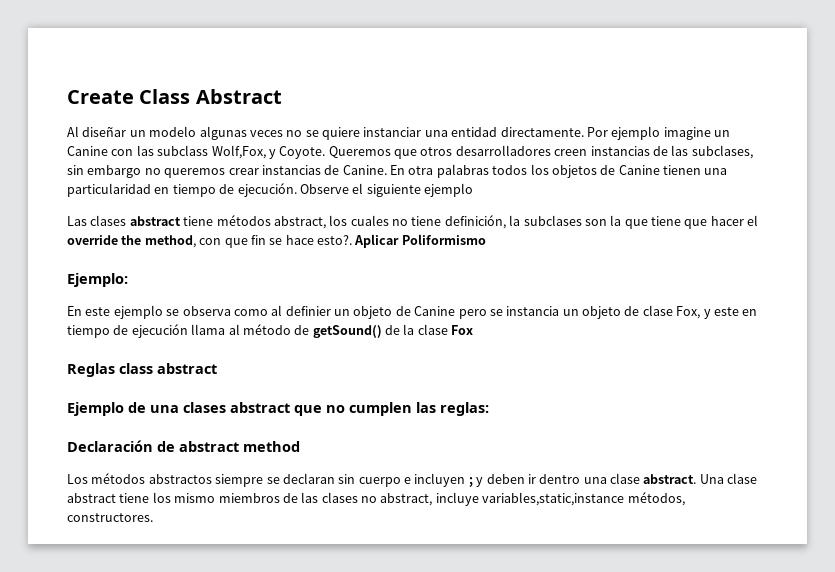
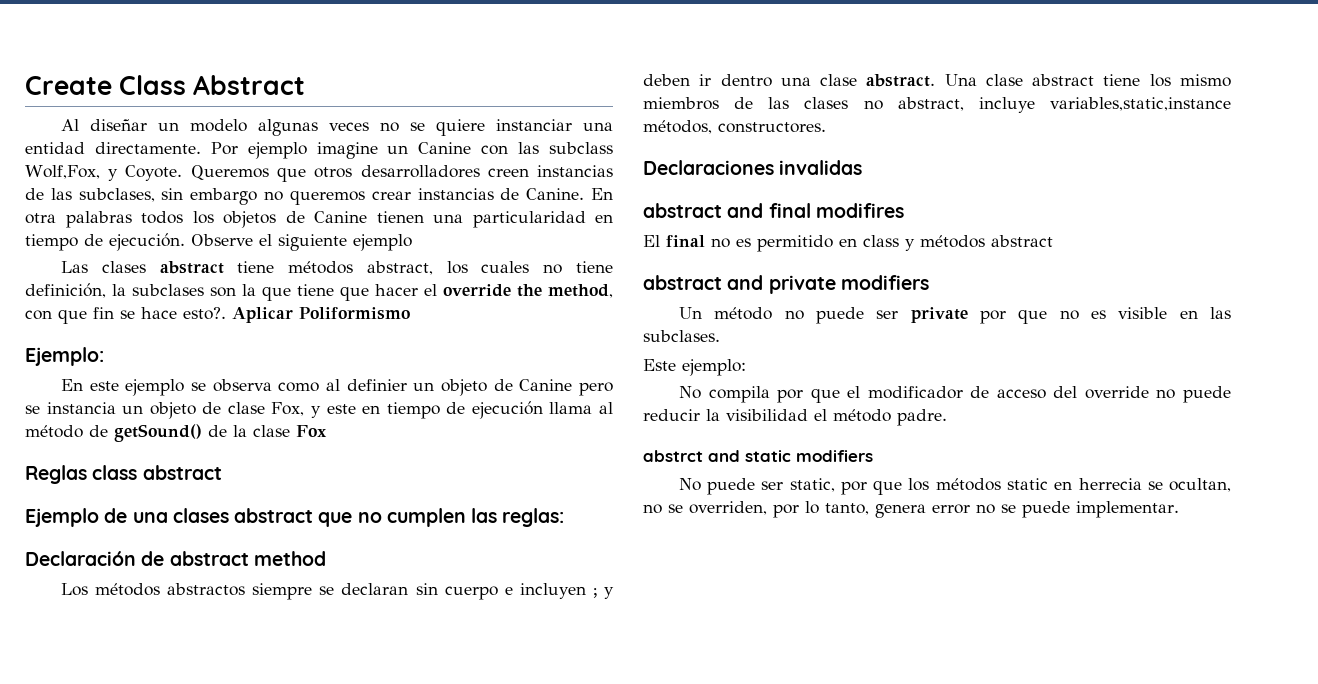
(153, 517) none -> [643,160,863,175] [643,203,904,218] [643,235,1053,252] [643,275,929,294] [678,307,1231,324] [643,330,720,342] [643,359,746,376] [678,386,1231,403] [643,409,947,426] [643,450,873,462] [678,478,1231,495] [643,501,1179,518] // Declaraciones invalidas // abstract and final modifires // El final no es permitido en class y métodos abstract // abstract and private modifiers // Un método no puede ser private por que no es visible en las subclases. // Este ejemplo: // No compila por que el modificador de acceso del override no puede reducir la visibilidad el método padre. // abstrct and static modifiers // No puede ser static, por que los métodos static en herrecia se ocultan, no se overriden, por lo tanto, genera error no se puede implementar.

